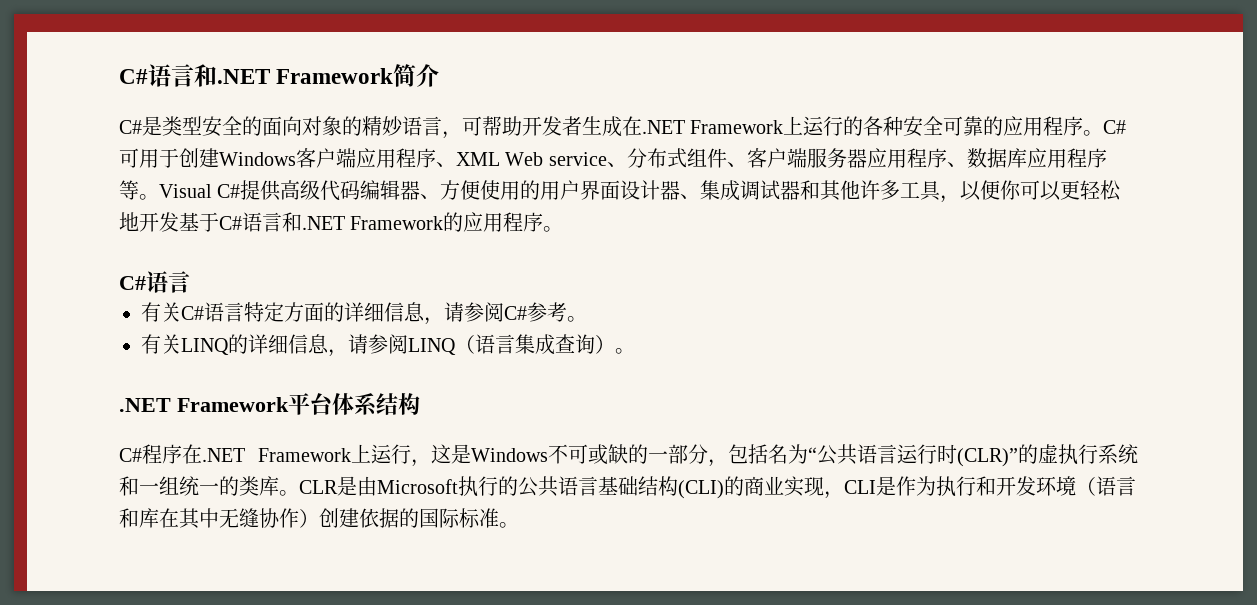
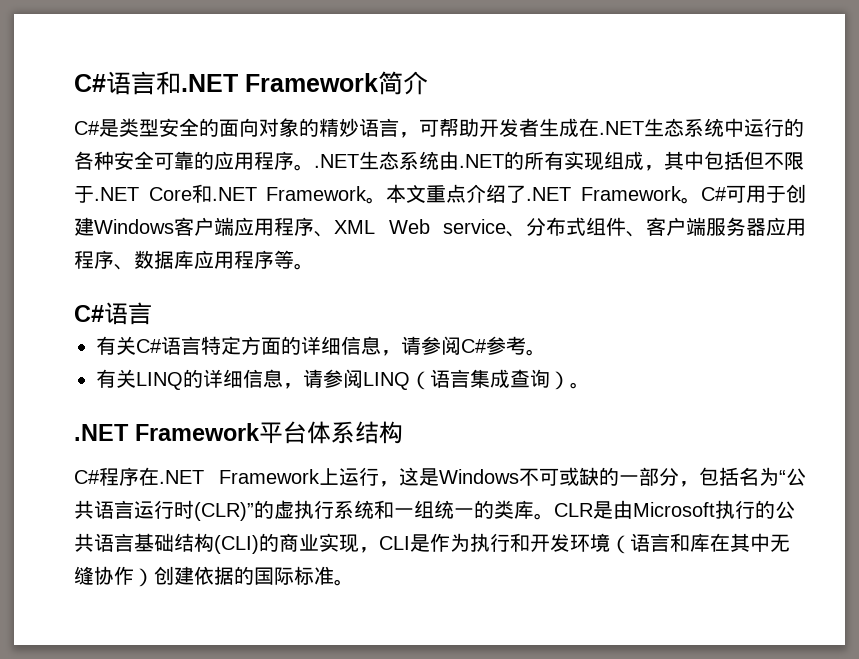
[690,116,804,135] Framework上 -> [644,118,744,137] 生态系统中
(1104, 133) none -> [314,151,804,171] [74,184,701,204] .NET生态系统由.NET的所有实现组成，其中包括但不限于.NET Core和.NET Framework。本文重点介绍了.NET Framework。
[159,180,1122,203] [119,212,564,232] Visual C#提供高级代码编辑器、方便使用的用户界面设计器、集成调试器和其他许多工具，以便你可以更轻松地开发基于C#语言和.NET Framework的应用程序。 -> (314, 266) none

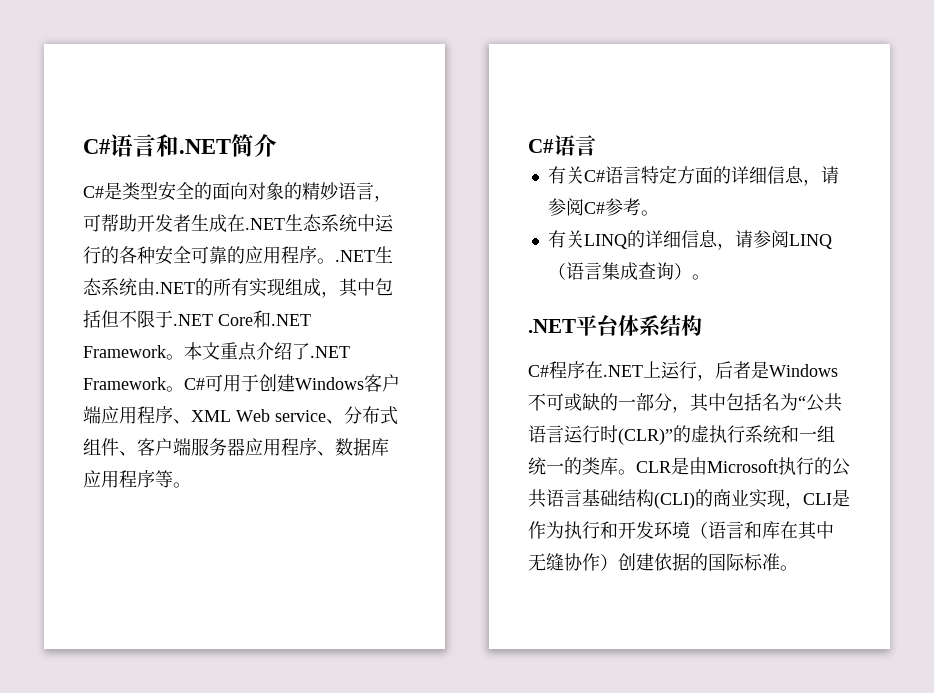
[245,73,378,92] Framework -> (231, 146) none
[135,423,260,441] Framework -> (576, 326) none
[219,469,320,484] Framework -> (643, 371) none
[399,467,419,486] 这 -> [715,361,751,379] 后者
(699, 484) none -> [690,393,726,412] 其中

